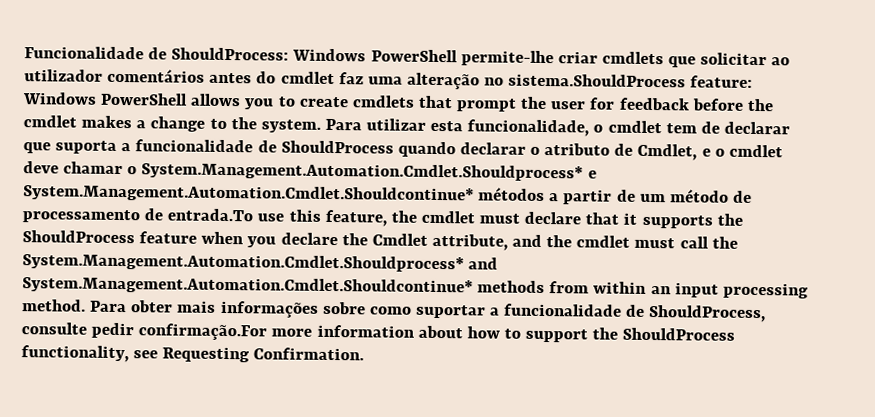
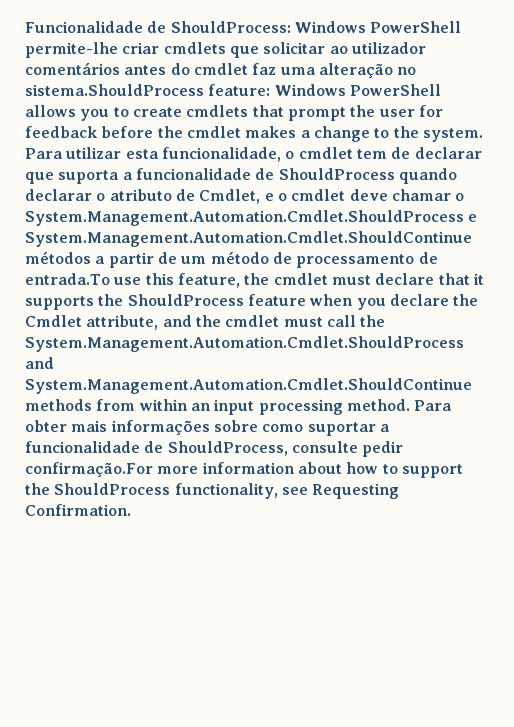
[141,162,597,182] [23,184,474,204] System.Management.Automation.Cmdlet.Shouldprocess* e System.Management.Automation.Cmdlet.Shouldcontinue* -> [25,210,478,226] [25,231,472,247] System.Management.Automation.Cmdlet.ShouldProcess e System.Management.Automation.Cmdlet.ShouldContinue
[22,253,499,273] [22,276,473,296] System.Management.Automation.Cmdlet.Shouldprocess* and System.Management.Automation.Cmdlet.Shouldcontinue* -> [25,336,464,352] [25,357,54,369] [25,378,472,394] System.Management.Automation.Cmdlet.ShouldProcess and System.Management.Automation.Cmdlet.ShouldContinue

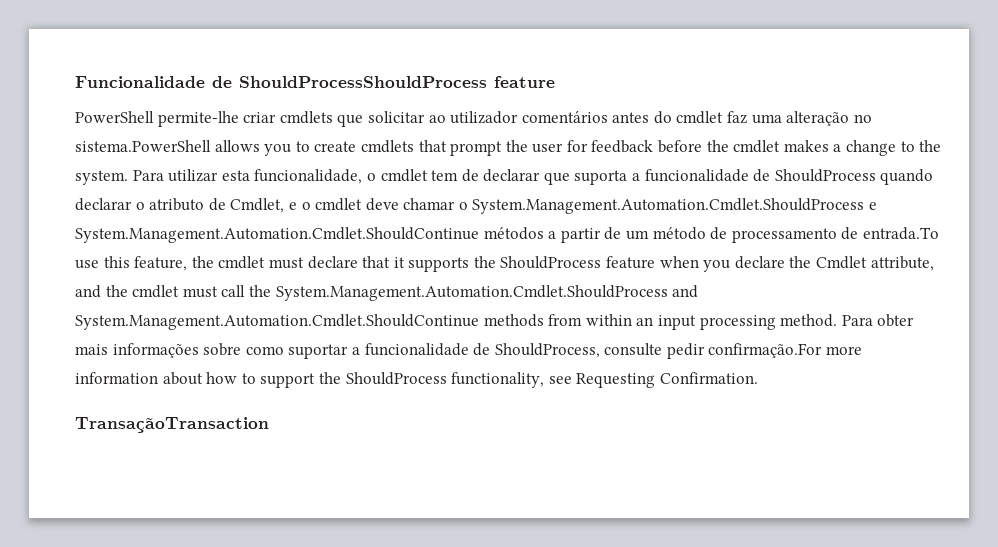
[170,21,366,33] ShouldProcess: Windows -> [239,76,555,88] ShouldProcessShouldProcess feature //
[25,84,441,96] sistema.ShouldProcess feature: Windows PowerShell -> [75,140,211,152] sistema.PowerShell
(131, 510) none -> [75,417,269,433] // TransaçãoTransaction

